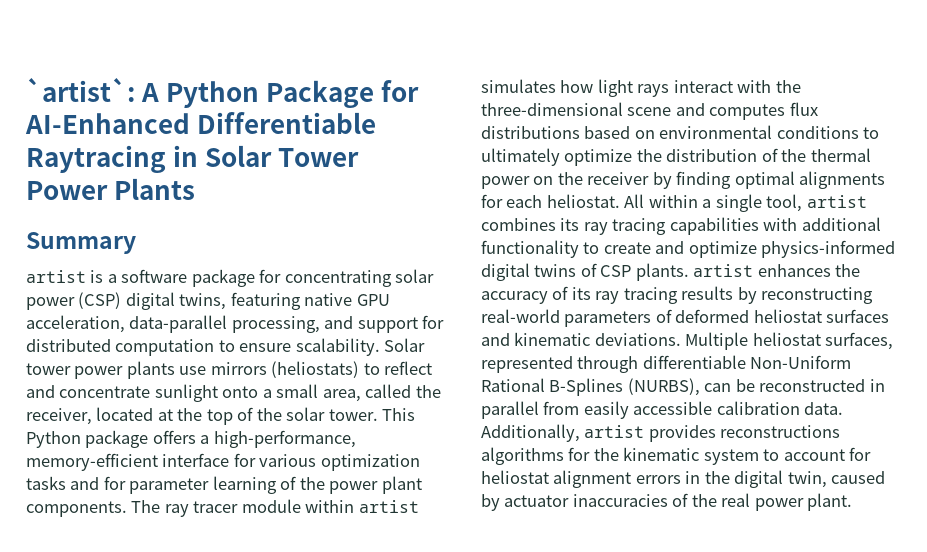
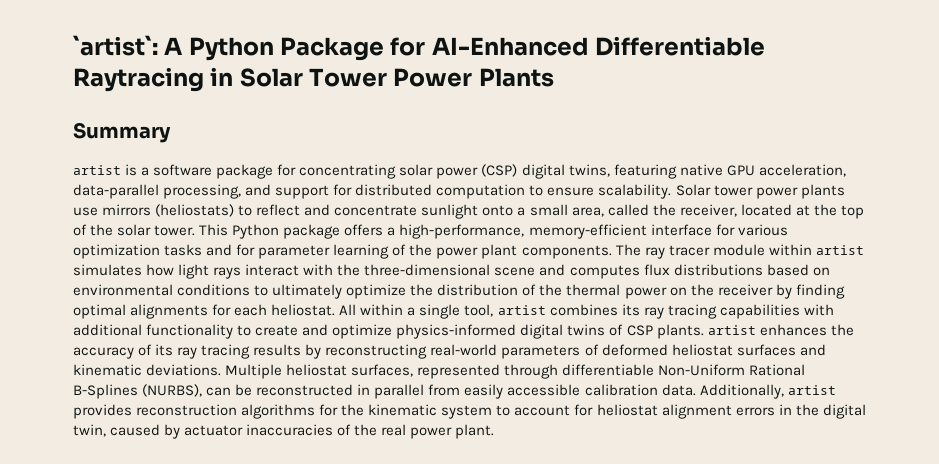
[720,425,841,438] reconstructions -> [136,404,238,416] reconstruction

